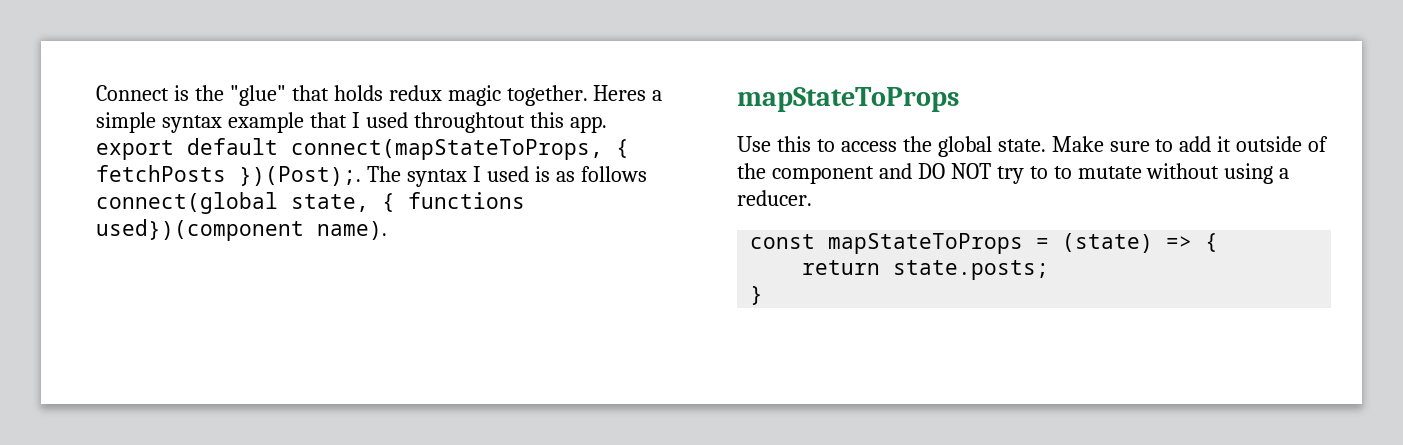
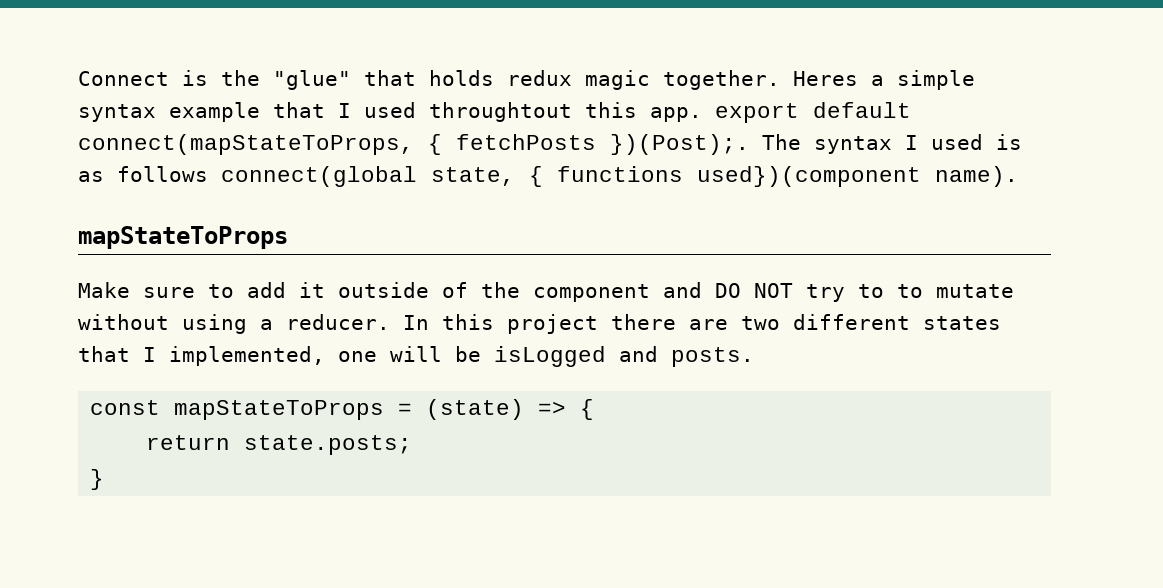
[737,136,1046,157] Use this to access the global state. -> (288, 237) none
(812, 198) none -> [403,314,1001,334] [78,346,754,367] In this project there are two different states that I implemented, one will be isLogged and posts.

